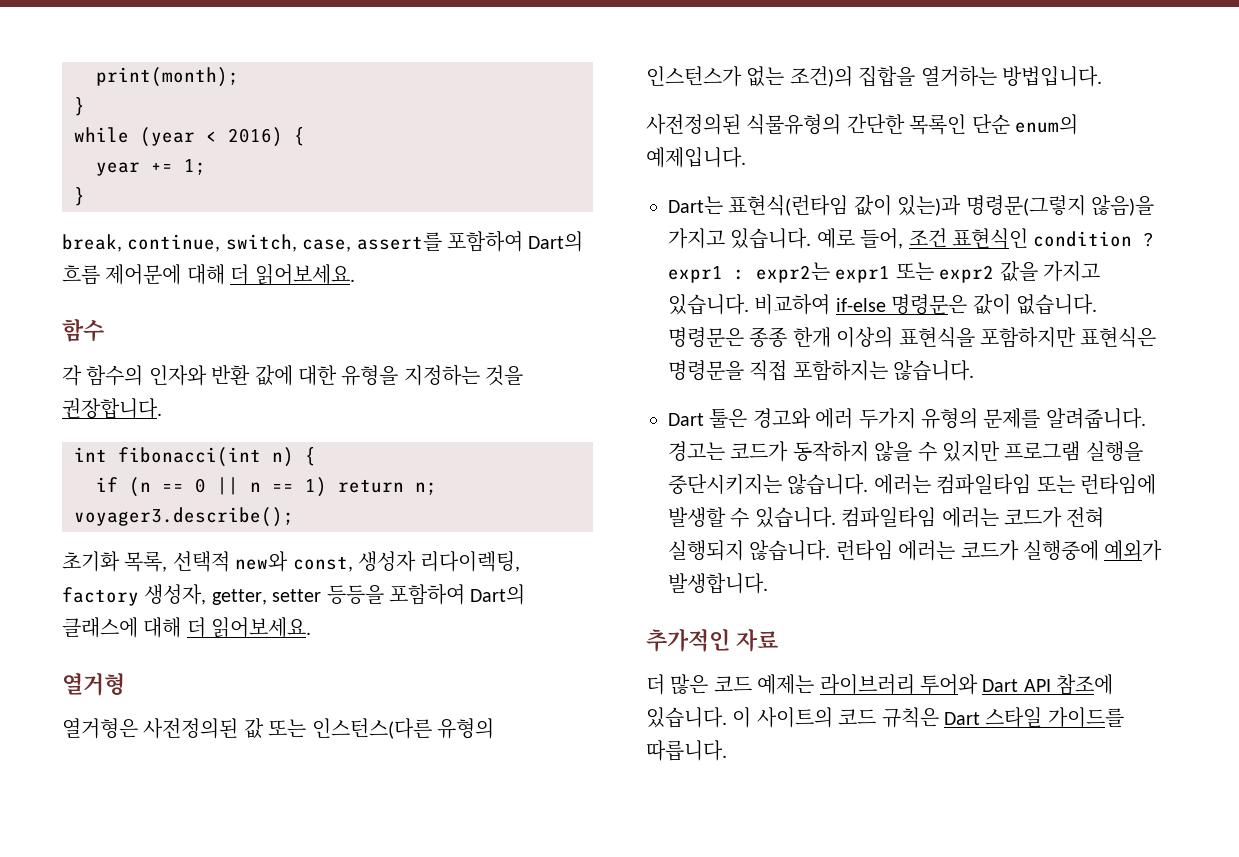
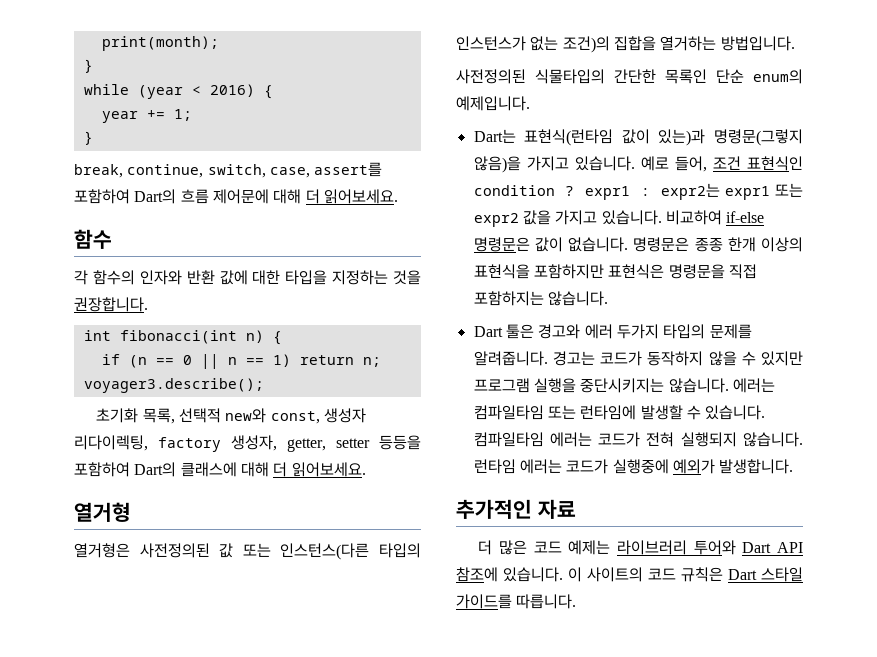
[341,365,399,386] 유형을 -> [285,270,328,285] 타입을
[437,718,494,739] 유형의 -> [379,543,421,558] 타입의
[746,114,842,135] 식물유형의 -> [535,69,605,84] 식물타입의
[921,408,978,429] 유형의 -> [663,324,706,339] 타입의

